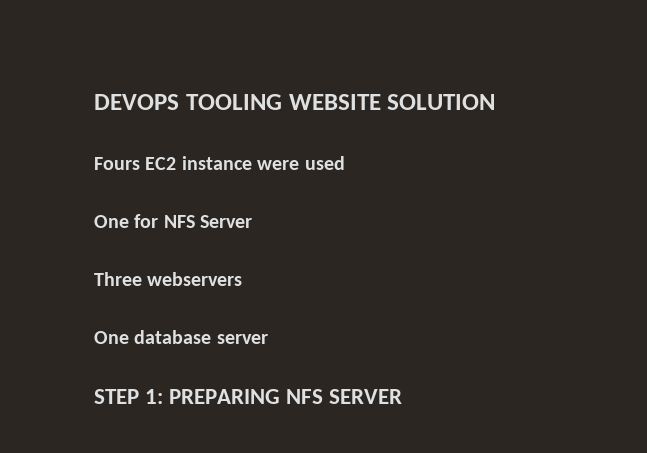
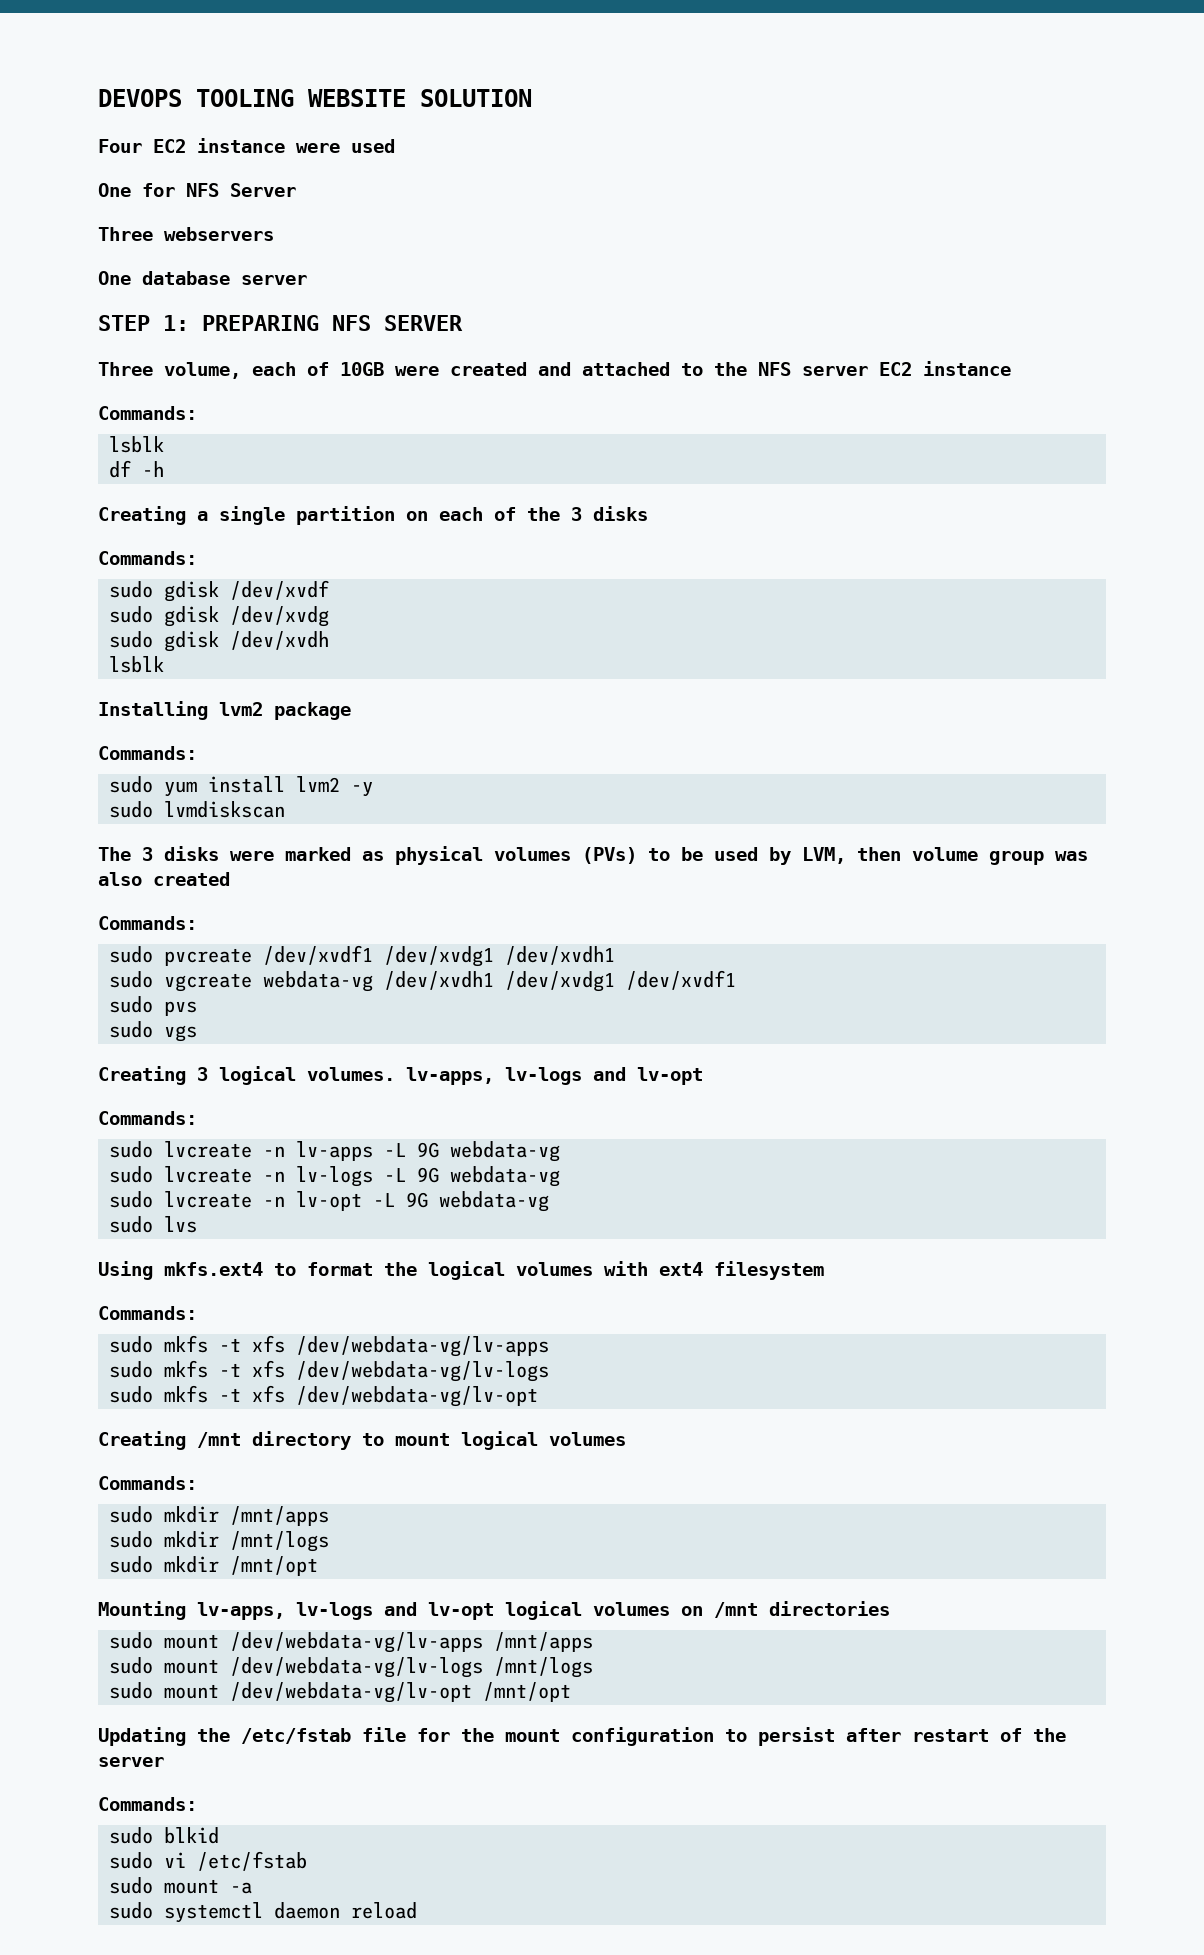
[94,157,140,170] Fours -> [98,139,142,153] Four
(403, 396) none -> [98,361,1011,379] [98,406,197,420] [109,436,165,453] [109,460,165,478] [98,506,648,525] [98,551,197,565] [109,580,330,602] [109,606,330,627] [109,631,330,652] [109,656,165,673] [98,701,351,720] [98,746,197,760] [109,776,374,797] [109,801,286,818] [98,846,1088,865] [98,872,230,886] [98,916,197,930] [109,945,616,967] [109,970,737,992] [109,996,198,1016] [109,1021,198,1042] [98,1066,703,1085] [98,1111,197,1125] [109,1141,561,1162] [109,1166,561,1187] [109,1191,550,1212] [109,1216,198,1233] [98,1261,824,1280] [98,1306,197,1320] [109,1335,550,1357] [109,1360,550,1382] [109,1385,539,1407] [98,1431,626,1450] [98,1476,197,1490] [109,1506,330,1526] [109,1531,330,1552] [109,1556,319,1576] [98,1601,890,1620] [109,1632,594,1653] [109,1657,594,1678] [109,1682,572,1703] [98,1727,1066,1746] [98,1757,164,1767] [98,1797,197,1811] [109,1827,220,1844] [109,1851,308,1871] [109,1877,253,1894] [109,1902,418,1923] // Three volume, each of 10GB were created and attached to the NFS server EC2 instance // Commands: // lsblk // df -h // Creating a single partition on each of the 3 disks // Commands: // sudo gdisk /dev/xvdf // sudo gdisk /dev/xvdg // sudo gdisk /dev/xvdh // lsblk // Installing lvm2 package // Commands: // sudo yum install lvm2 -y // sudo lvmdiskscan // The 3 disks were marked as physical volumes (PVs) to be used by LVM, then volume group was also created // Commands: // sudo pvcreate /dev/xvdf1 /dev/xvdg1 /dev/xvdh1 // sudo vgcreate webdata-vg /dev/xvdh1 /dev/xvdg1 /dev/xvdf1 // sudo pvs // sudo vgs // Creating 3 logical volumes. lv-apps, lv-logs and lv-opt // Commands: // sudo lvcreate -n lv-apps -L 9G webdata-vg // sudo lvcreate -n lv-logs -L 9G webdata-vg // sudo lvcreate -n lv-opt -L 9G webdata-vg // sudo lvs // Using mkfs.ext4 to format the logical volumes with ext4 filesystem // Commands: // sudo mkfs -t xfs /dev/webdata-vg/lv-apps // sudo mkfs -t xfs /dev/webdata-vg/lv-logs // sudo mkfs -t xfs /dev/webdata-vg/lv-opt // Creating /mnt directory to mount logical volumes // Commands: // sudo mkdir /mnt/apps // sudo mkdir /mnt/logs // sudo mkdir /mnt/opt // Mounting lv-apps, lv-logs and lv-opt logical volumes on /mnt directories // sudo mount /dev/webdata-vg/lv-apps /mnt/apps // sudo mount /dev/webdata-vg/lv-logs /mnt/logs // sudo mount /dev/webdata-vg/lv-opt /mnt/opt // Updating the /etc/fstab file for the mount configuration to persist after restart of the server // Commands: // sudo blkid // sudo vi /etc/fstab // sudo mount -a // sudo systemctl daemon reload

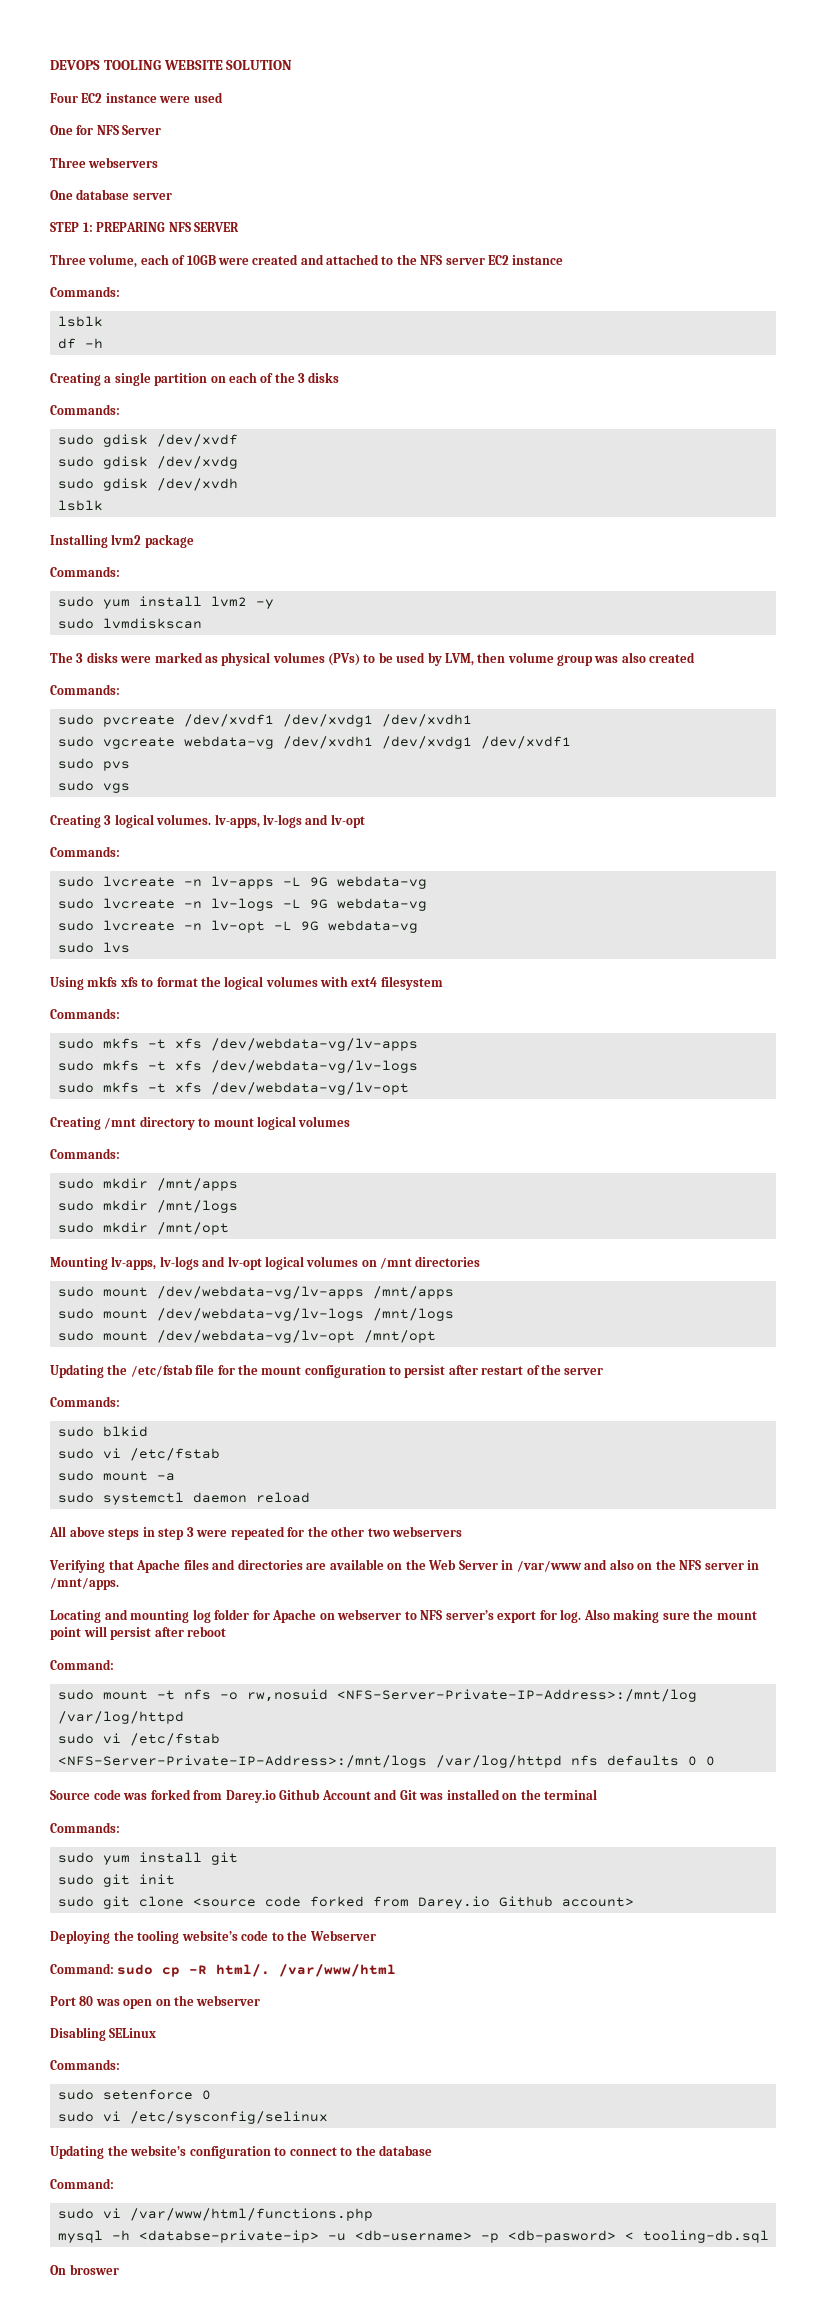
[164,1262,263,1276] mkfs.ext4 -> [87,976,138,987] mkfs xfs
(418, 1910) none -> [49,1526,463,1540] [49,1559,760,1573] [50,1577,119,1590] [50,1609,757,1623] [50,1626,227,1640] [50,1659,114,1670] [57,1689,697,1702] [57,1711,184,1724] [57,1733,220,1746] [57,1755,715,1768] [50,1789,598,1803] [50,1822,120,1833] [57,1852,238,1865] [57,1874,175,1887] [57,1896,634,1909] [50,1930,376,1944] [50,1963,397,1977] [50,1995,261,2009] [50,2027,157,2041] [50,2059,120,2070] [57,2089,211,2100] [57,2111,328,2124] [50,2145,433,2159] [50,2178,114,2189] [57,2208,373,2221] [57,2230,769,2243] [50,2264,119,2275] // All above steps in step 3 were repeated for the other two webservers // Verifying that Apache files and directories are available on the Web Server in /var/www and also on the NFS server in /mnt/apps. // Locating and mounting log folder for Apache on webserver to NFS server’s export for log. Also making sure the mount point will persist after reboot // Command: // sudo mount -t nfs -o rw,nosuid <NFS-Server-Private-IP-Address>:/mnt/log /var/log/httpd // sudo vi /etc/fstab // <NFS-Server-Private-IP-Address>:/mnt/logs /var/log/httpd nfs defaults 0 0 // Source code was forked from Darey.io Github Account and Git was installed on the terminal // Commands: // sudo yum install git // sudo git init // sudo git clone <source code forked from Darey.io Github account> // Deploying the tooling website’s code to the Webserver // Command: sudo cp -R html/. /var/www/html // Port 80 was open on the webserver // Disabling SELinux // Commands: // sudo setenforce 0 // sudo vi /etc/sysconfig/selinux // Updating the website’s configuration to connect to the database // Command: // sudo vi /var/www/html/functions.php // mysql -h <databse-private-ip> -u <db-username> -p <db-pasword> < tooling-db.sql // On broswer

